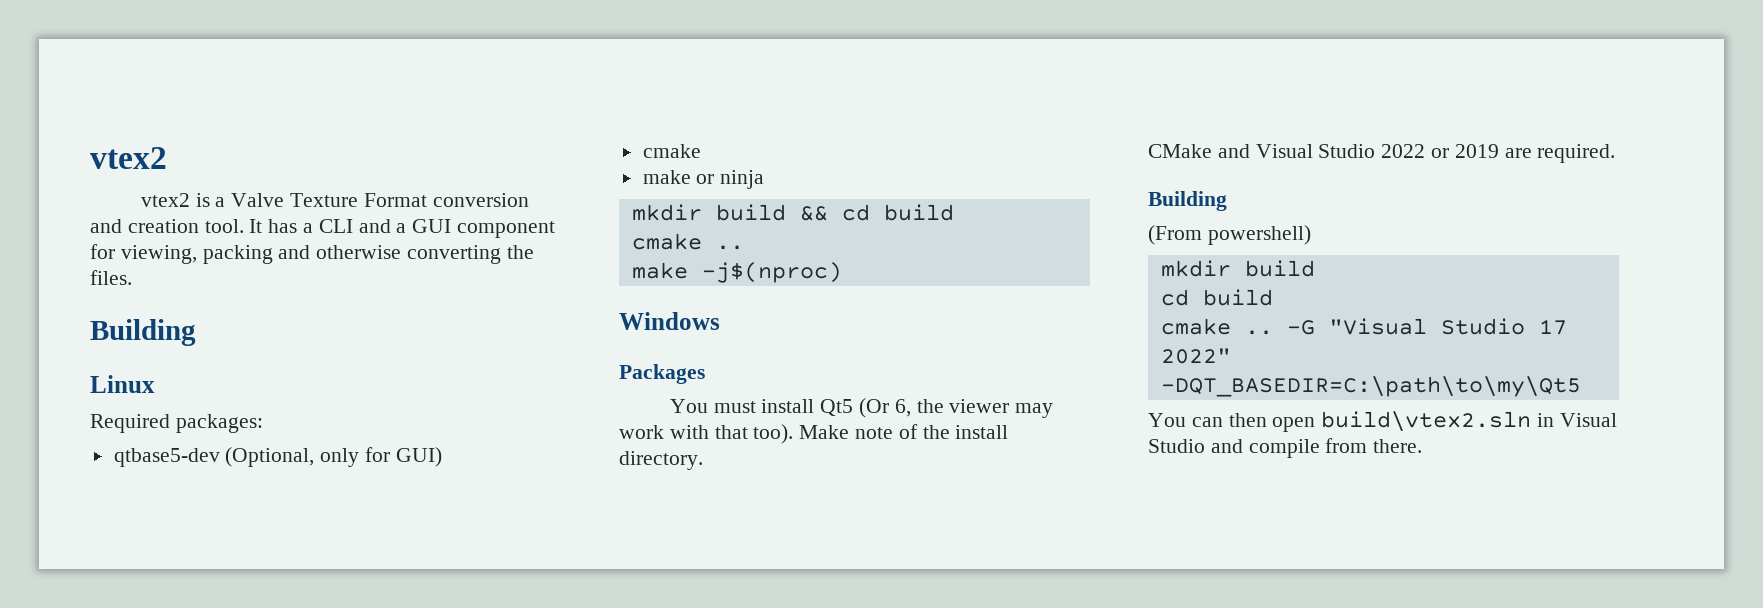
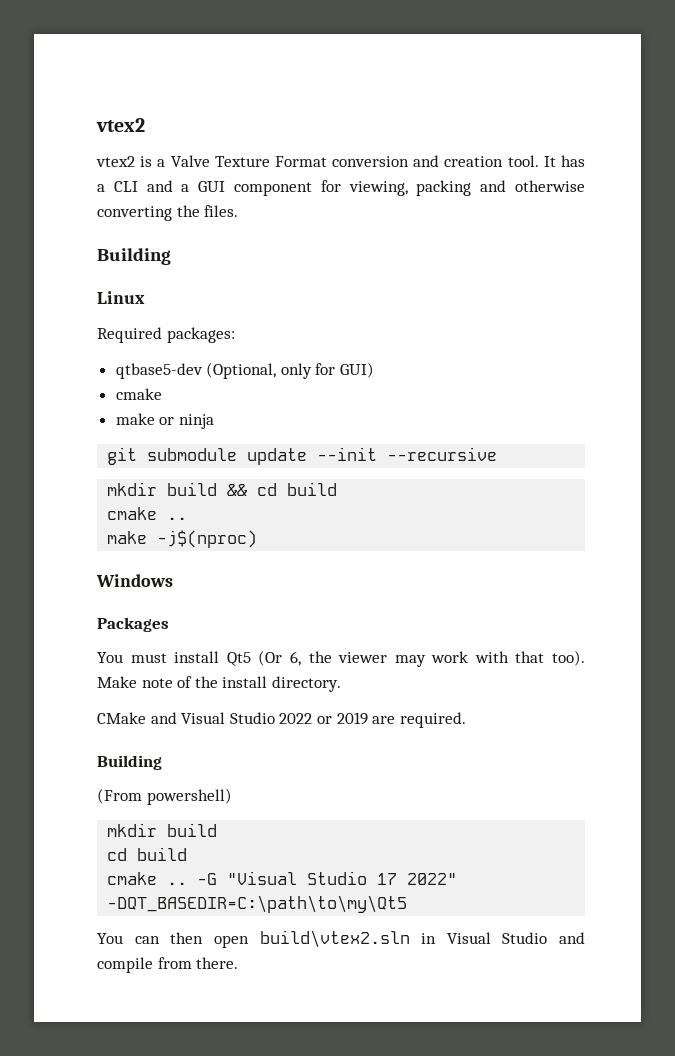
(765, 179) none -> [107,447,498,465] // git submodule update --init --recursive

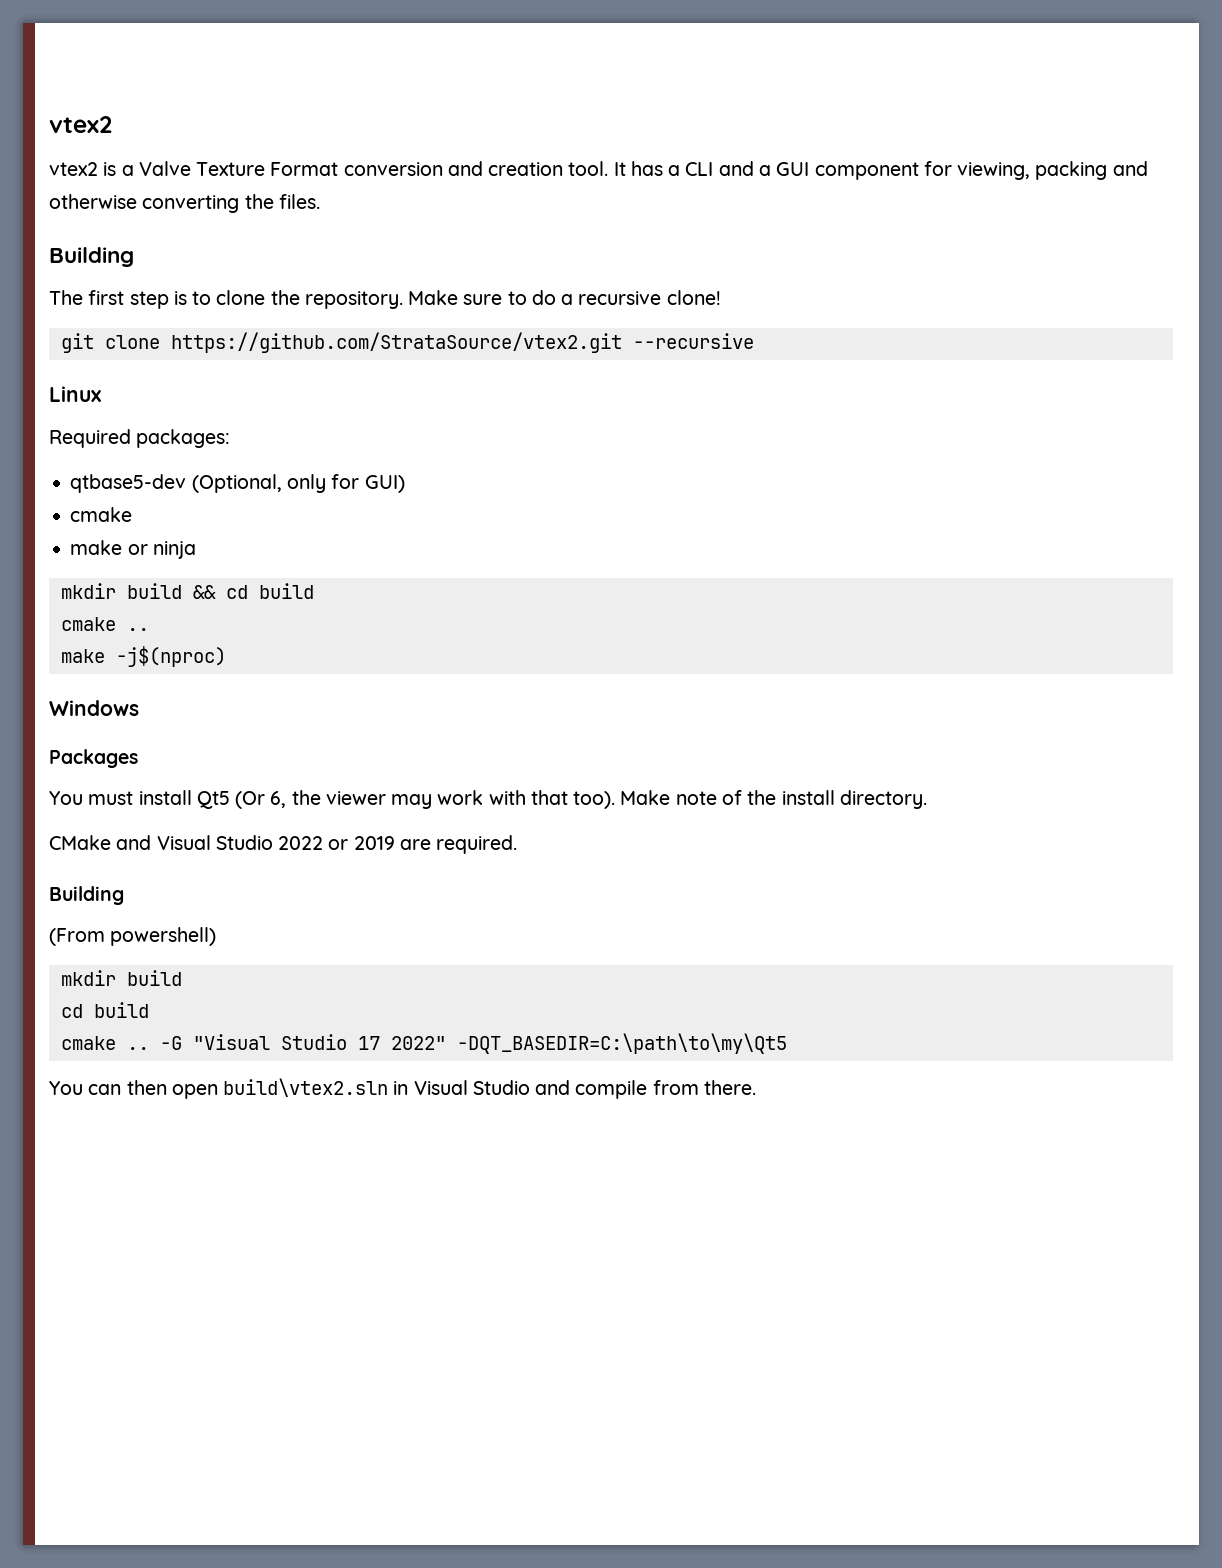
(171, 256) none -> [49,290,721,309] [60,332,754,353] // The first step is to clone the repository. Make sure to do a recursive clone! // git clone https://github.com/StrataSource/vtex2.git --recursive
[107,447,498,465] // git submodule update --init --recursive -> (196, 550) none

